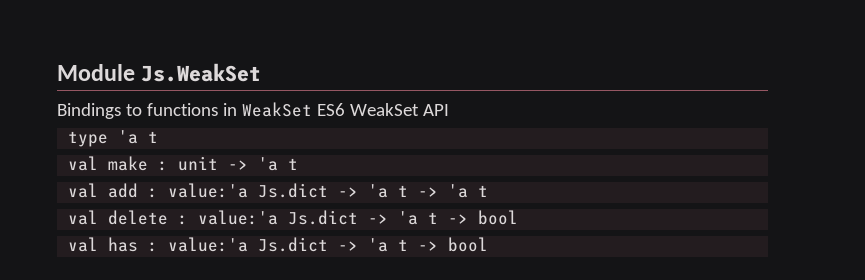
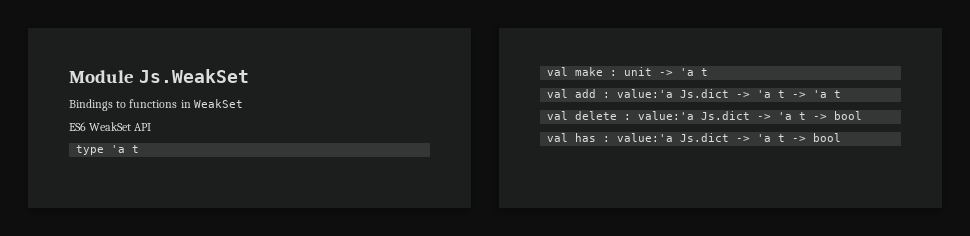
(312, 109) none -> (243, 103) //

